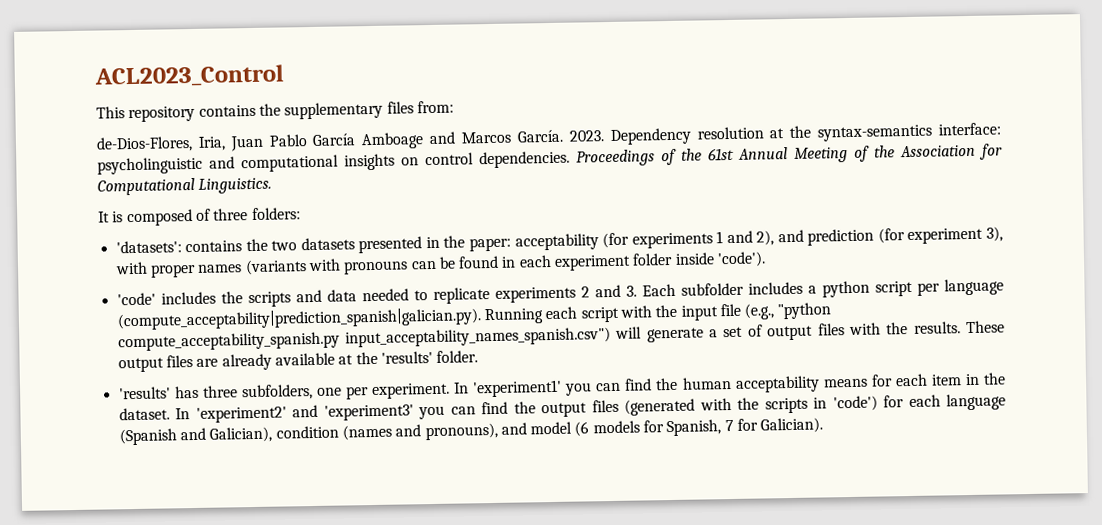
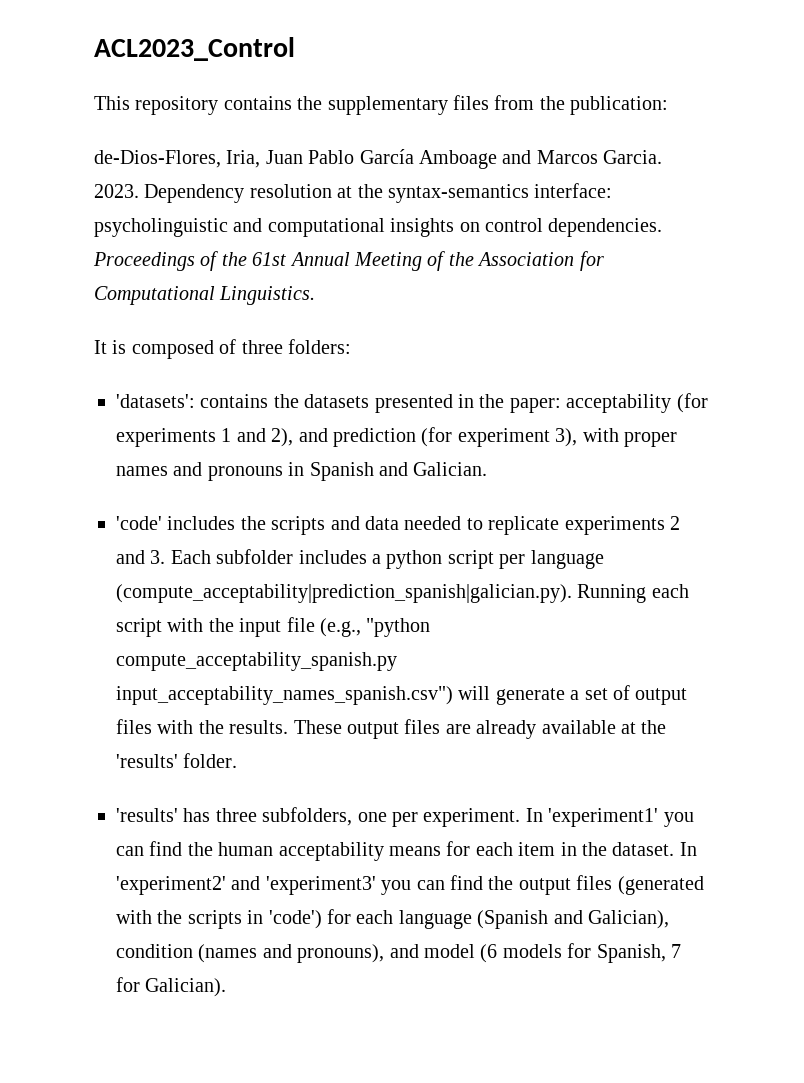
[416,100,454,114] from: -> [494,95,669,115] from the publication:
[516,129,563,143] García. -> [603,150,663,164] Garcia.
[271,240,298,251] two -> (299, 401) none
[244,251,767,276] (variants with pronouns can be found in each experiment folder inside 'code'). -> [173,462,488,481] and pronouns in Spanish and Galician.

